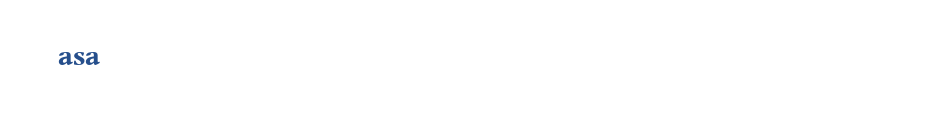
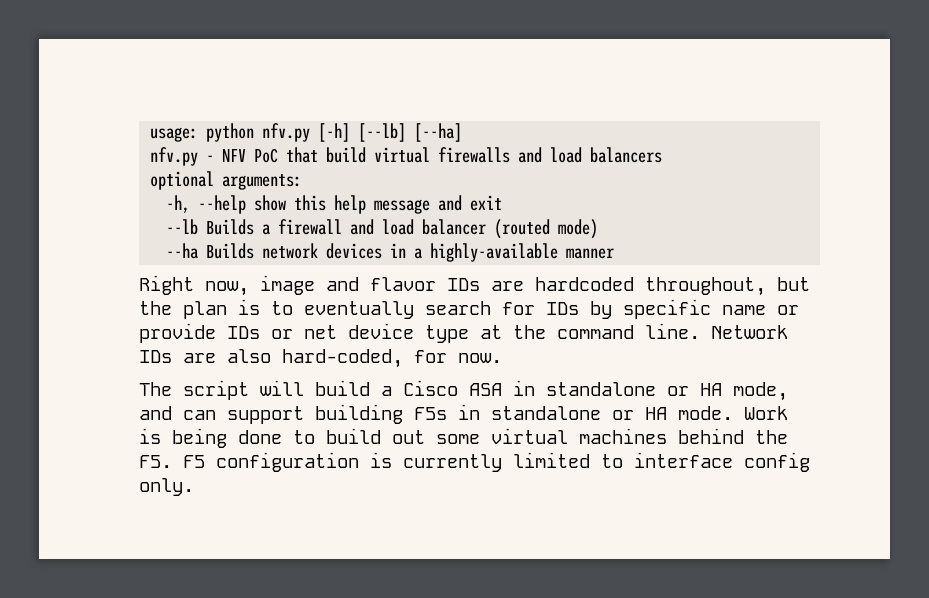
[58,52,100,65] asa -> [150,123,463,142] [150,147,663,166] [150,171,303,190] [166,195,503,214] [166,219,599,239] [166,243,615,262] [139,275,810,296] [139,299,799,319] [139,323,788,343] [139,349,502,368] [139,380,788,401] [139,404,788,424] [139,428,788,448] [139,452,810,472] [139,478,194,496] usage: python nfv.py [-h] [--lb] [--ha] // nfv.py - NFV PoC that build virtual firewalls and load balancers // optional arguments: // -h, --help show this help message and exit // --lb Builds a firewall and load balancer (routed mode) // --ha Builds network devices in a highly-available manner // Right now, image and flavor IDs are hardcoded throughout, but the plan is to eventually search for IDs by specific name or provide IDs or net device type at the command line. Network IDs are also hard-coded, for now. // The script will build a Cisco ASA in standalone or HA mode, and can support building F5s in standalone or HA mode. Work is being done to build out some virtual machines behind the F5. F5 configuration is currently limited to interface config only.

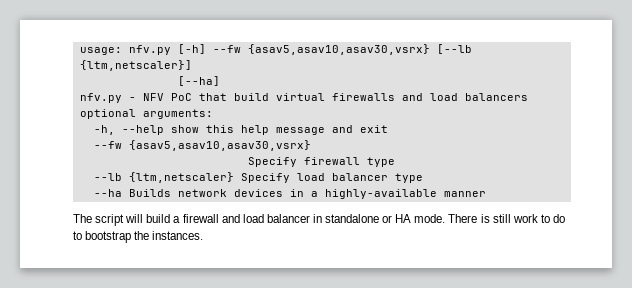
[206,123,255,142] python -> (122, 51) none
[358,123,407,142] [--lb] -> [212,44,472,55] [79,60,192,71] --fw {asav5,asav10,asav30,vsrx} [--lb {ltm,netscaler}] //
[166,219,599,239] --lb Builds a firewall and load balancer (routed mode) -> [93,140,311,151] [247,157,395,167] [93,172,423,183] --fw {asav5,asav10,asav30,vsrx} // Specify firewall type // --lb {ltm,netscaler} Specify load balancer type
[139,275,810,296] [139,299,799,319] [139,323,788,343] [139,349,502,368] // Right now, image and flavor IDs are hardcoded throughout, but the plan is to eventually search for IDs by specific name or provide IDs or net device type at the command line. Network IDs are also hard-coded, for now. -> (486, 194) none
[403,380,788,401] [139,404,447,424] Cisco ASA in standalone or HA mode, and can support building F5s -> [182,214,310,223] firewall and load balancer
[744,406,788,420] [139,428,788,448] [139,452,810,472] [139,478,194,496] Work is being done to build out some virtual machines behind the F5. F5 configuration is currently limited to interface config only. -> [448,214,565,223] [73,231,204,243] There is still work to do to bootstrap the instances.

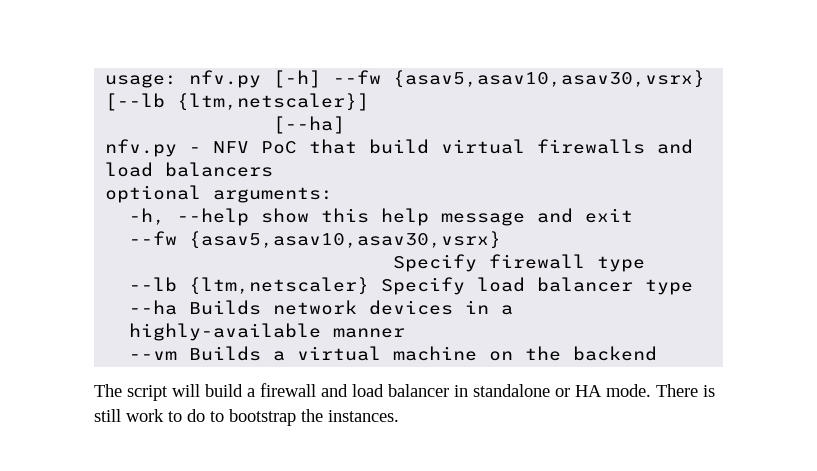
(486, 194) none -> [129,346,658,361] // --vm Builds a virtual machine on the backend

